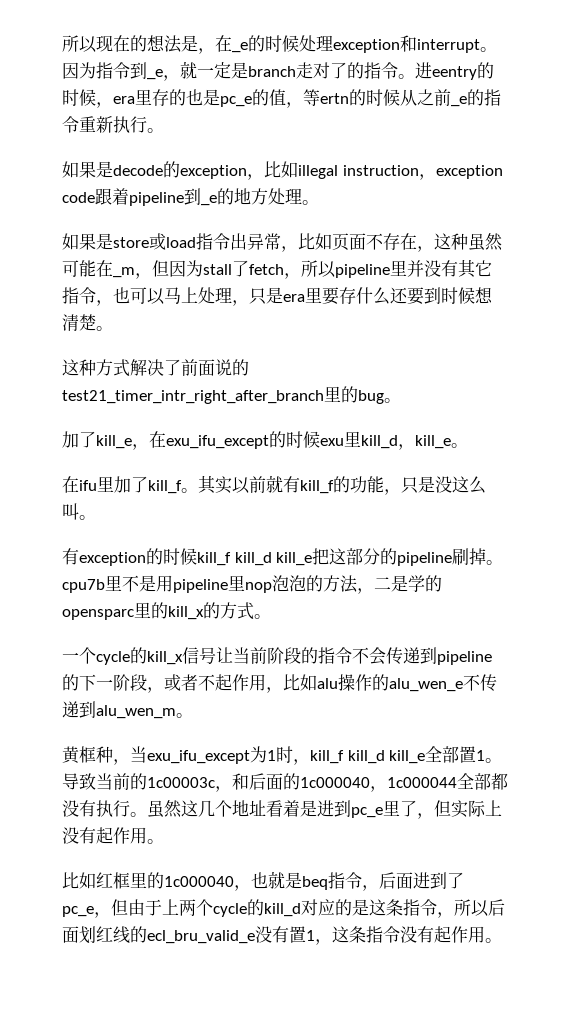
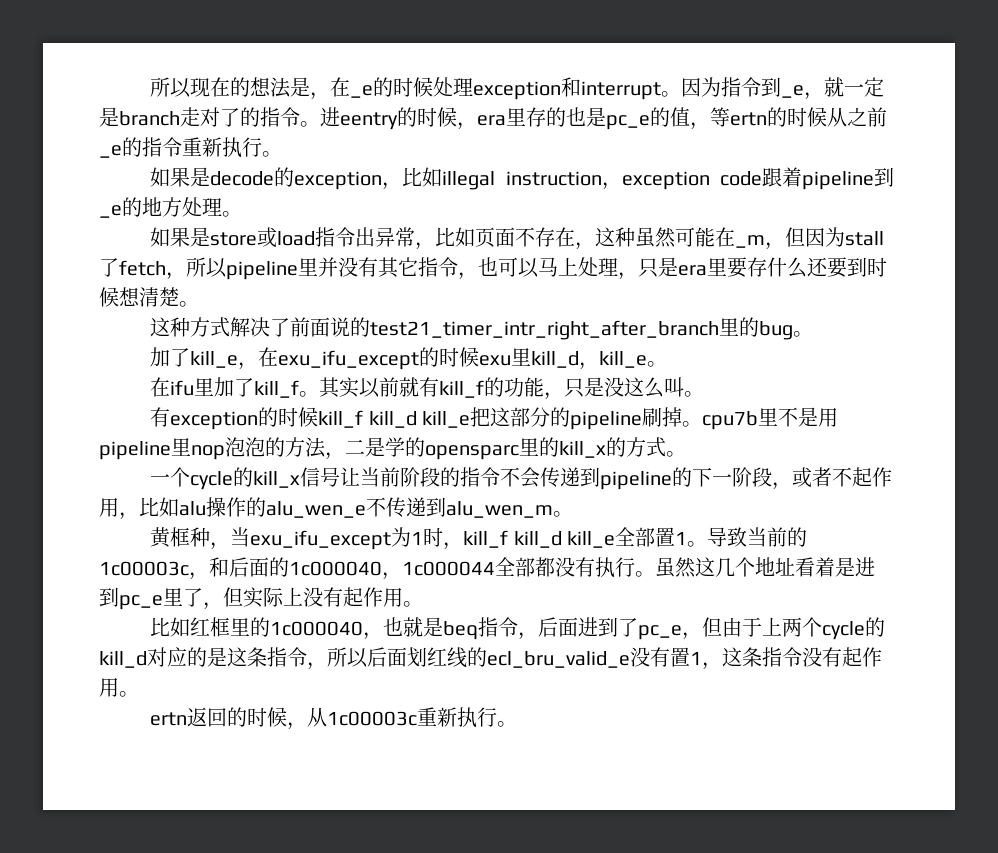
(502, 940) none -> [150,707,518,730] // ertn返回的时候，从1c00003c重新执行。

